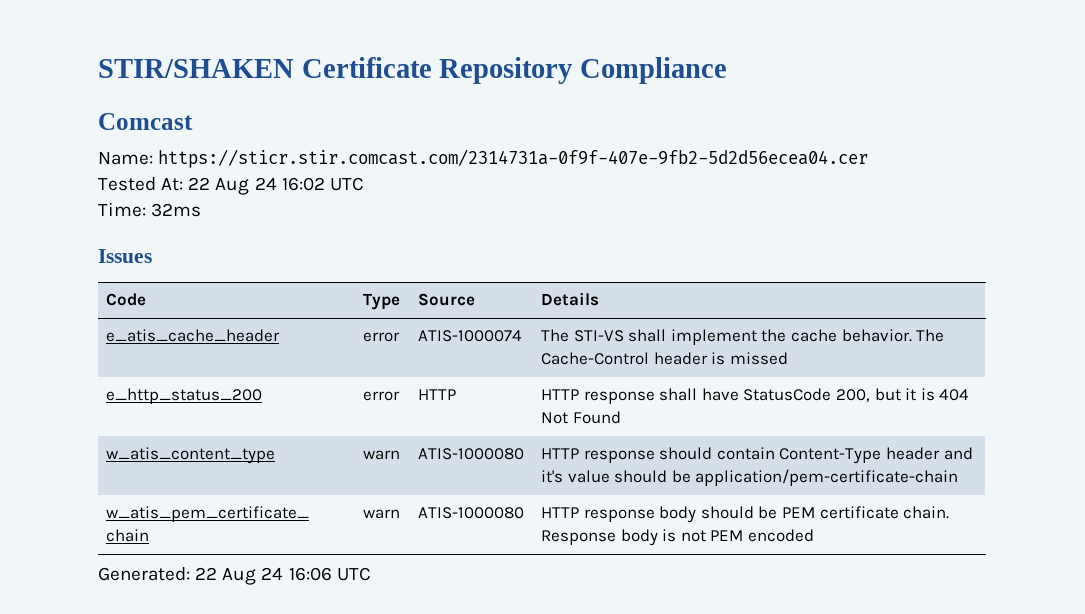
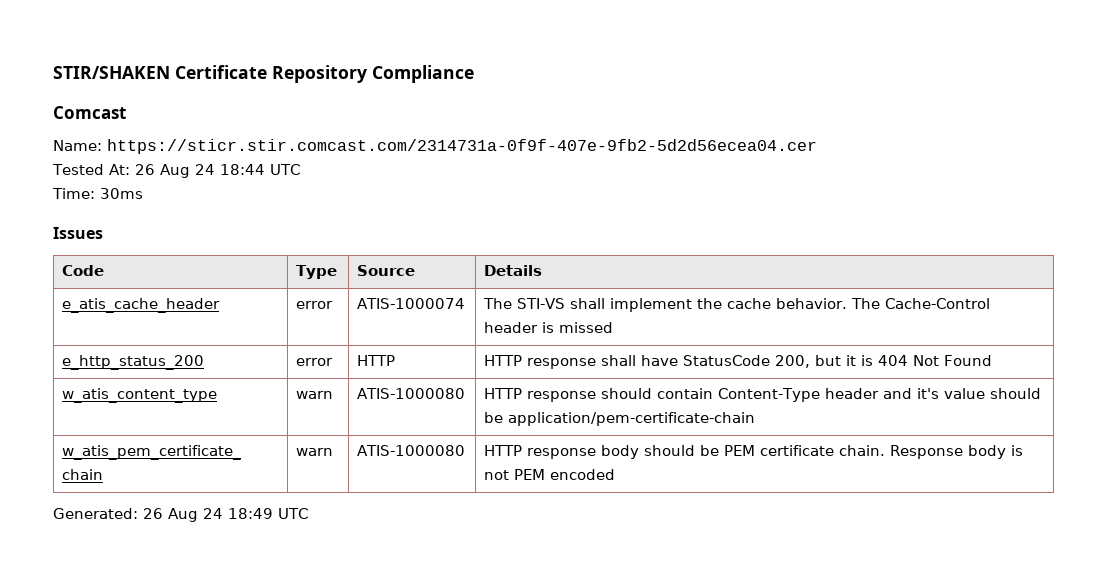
[188,177,325,195] 22 Aug 24 16:02 -> [134,164,265,178] 26 Aug 24 18:44
[151,203,202,217] 32ms -> [100,188,143,199] 30ms
[195,567,332,585] 22 Aug 24 16:06 -> [143,508,273,522] 26 Aug 24 18:49

